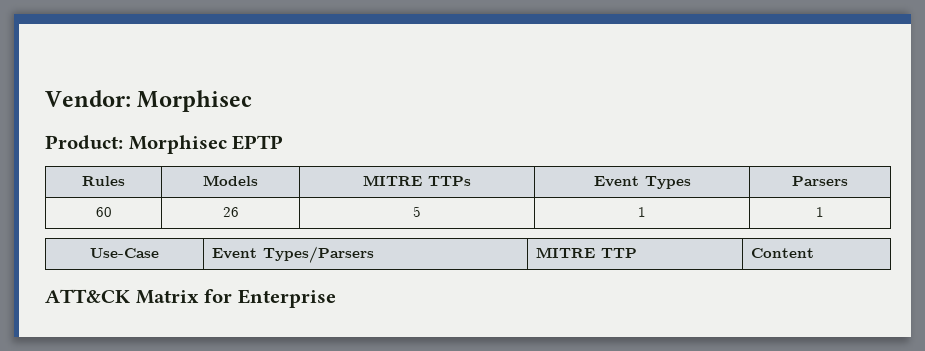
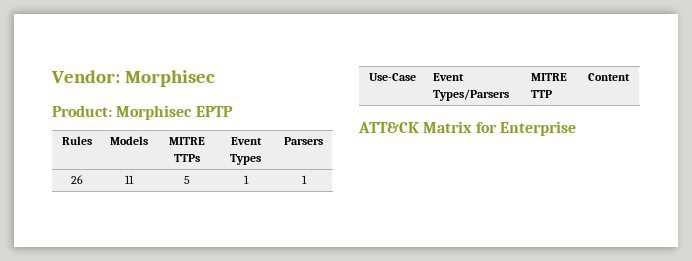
[95,207,112,217] [222,207,239,217] 60 | 26 -> [70,175,83,184] [124,175,134,184] 26 | 11

